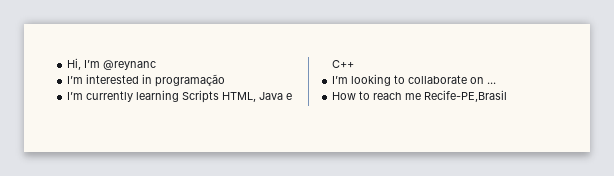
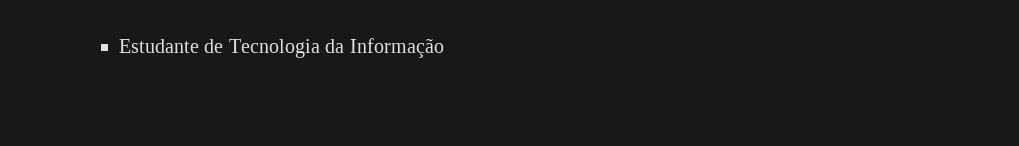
[67,58,157,70] [67,74,226,87] [67,90,293,103] [332,60,355,68] [332,74,497,86] [332,90,508,102] Hi, I’m @reynanc // I’m interested in programação // I’m currently learning Scripts HTML, Java e C++ // I’m looking to collaborate on ... // How to reach me Recife-PE,Brasil -> [119,38,444,58] Estudante de Tecnologia da Informação

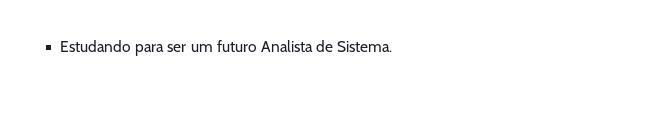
[119,38,444,58] Estudante de Tecnologia da Informação -> [60,40,393,56] Estudando para ser um futuro Analista de Sistema.

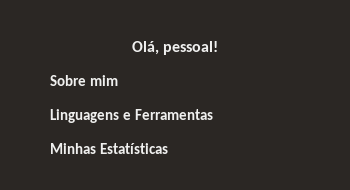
[60,40,393,56] Estudando para ser um futuro Analista de Sistema. -> [131,41,219,55] [50,75,118,86] [50,109,213,123] [50,143,168,154] Olá, pessoal! // Sobre mim // Linguagens e Ferramentas // Minhas Estatísticas

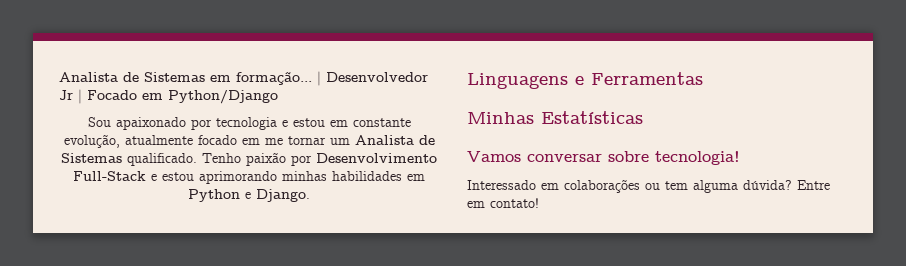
[131,41,219,55] [50,75,118,86] Olá, pessoal! // Sobre mim -> [59,71,428,86] [59,89,278,104] [87,117,411,130] [63,134,435,148] [61,152,437,166] [73,171,425,184] [188,189,310,202] Analista de Sistemas em formação... | Desenvolvedor Jr | Focado em Python/Django // Sou apaixonado por tecnologia e estou em constante evolução, atualmente focado em me tornar um Analista de Sistemas qualificado. Tenho paixão por Desenvolvimento Full-Stack e estou aprimorando minhas habilidades em Python e Django.
(168, 148) none -> [467,151,740,165] [467,179,830,193] [467,198,539,208] // Vamos conversar sobre tecnologia! // Interessado em colaborações ou tem alguma dúvida? Entre em contato!

